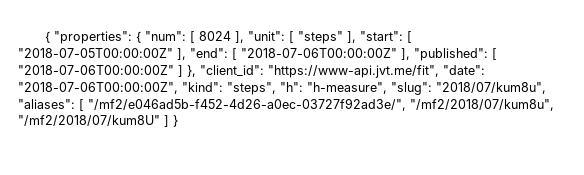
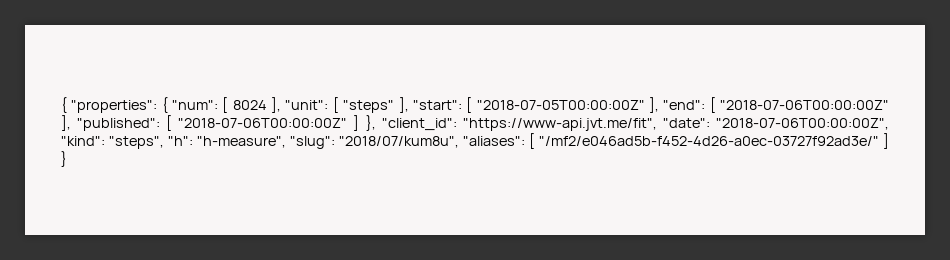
[88,98,554,111] [18,115,160,126] "/mf2/e046ad5b-f452-4d26-a0ec-03727f92ad3e/", "/mf2/2018/07/kum8u", "/mf2/2018/07/kum8U" -> [539,136,879,146] "/mf2/e046ad5b-f452-4d26-a0ec-03727f92ad3e/"

